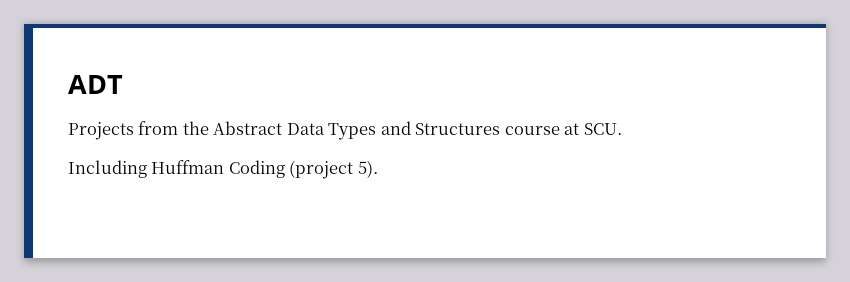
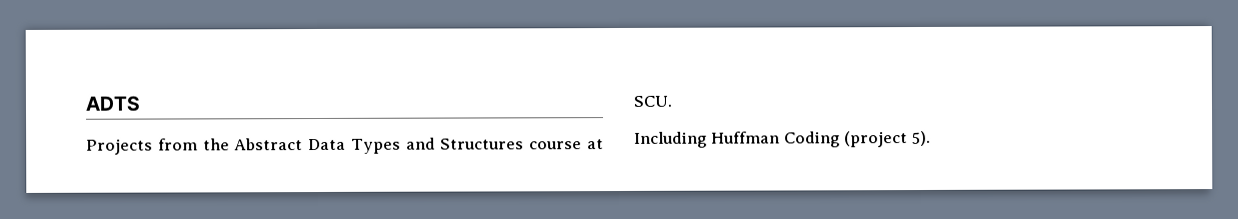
[68,75,123,94] ADT -> [85,95,141,112] ADTS

